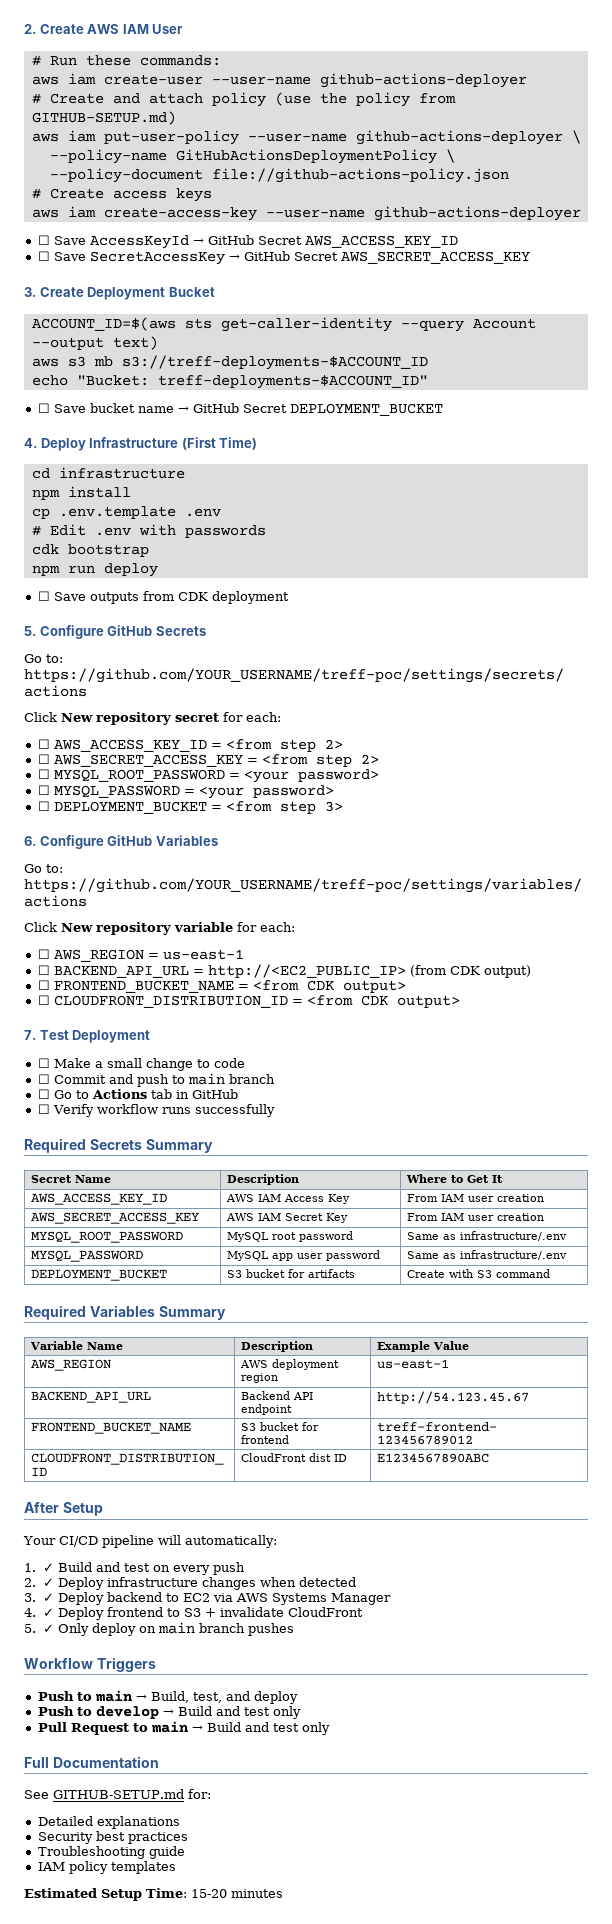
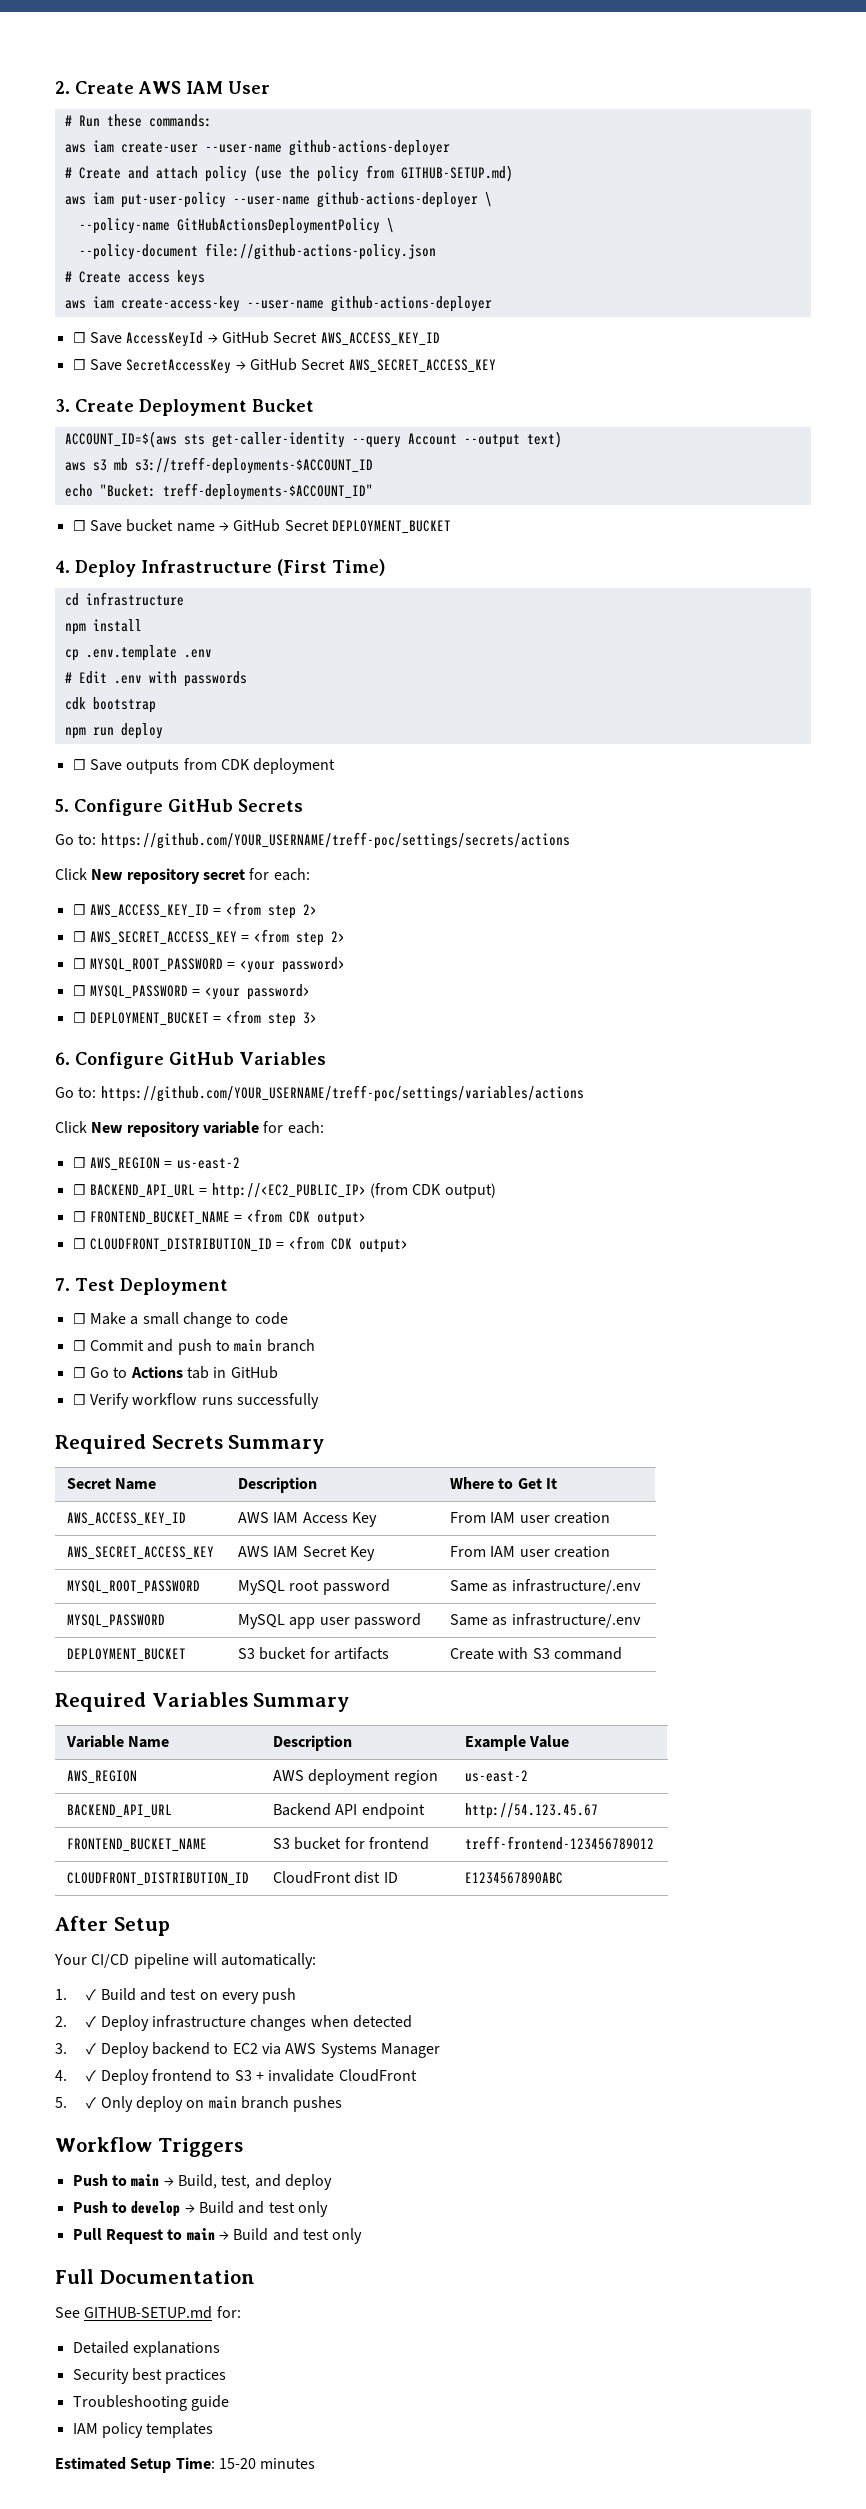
[162,949,244,960] us-east-1 -> [176,1157,240,1169] us-east-2
[377,1359,450,1369] us-east-1 -> [464,1770,528,1782] us-east-2

